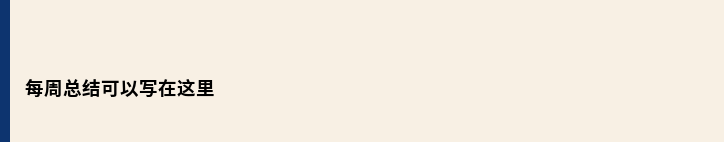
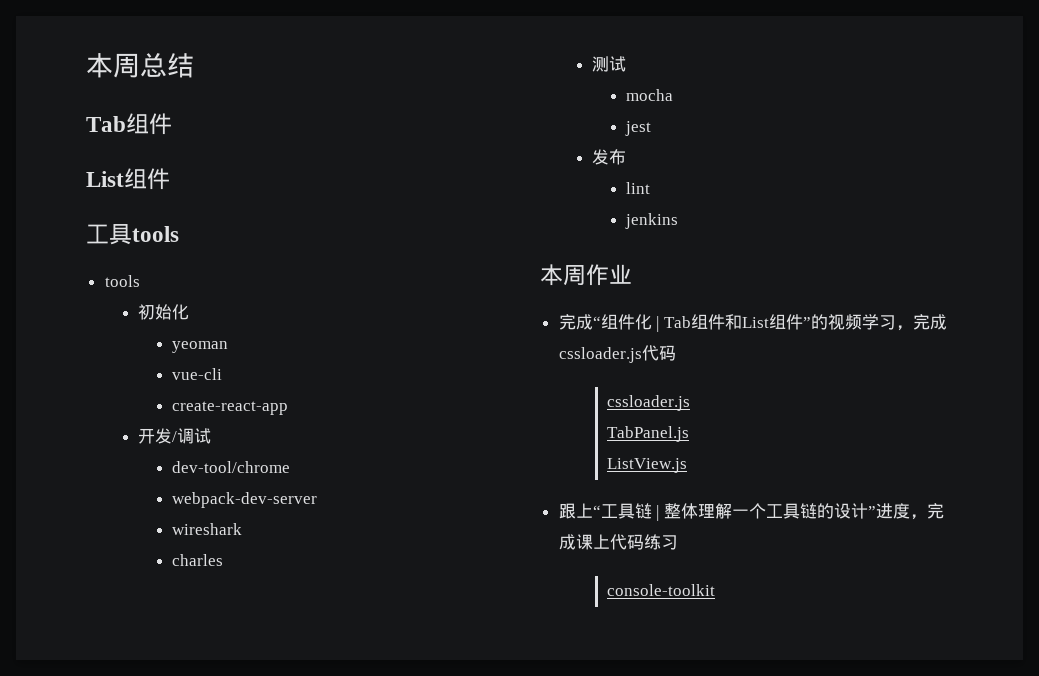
[25,78,44,98] 每 -> [86,53,113,78] 本
[101,78,215,98] 可以写在这里 -> [86,113,172,135] [86,168,170,190] [86,224,179,245] [104,275,140,287] [138,304,190,320] [172,341,229,353] [172,368,223,380] [172,401,289,415] [138,428,212,444] [172,461,291,473] [172,492,318,508] [172,523,243,535] [172,554,224,566] [592,56,627,72] [626,89,674,101] [625,121,652,136] [592,149,627,165] [626,182,651,194] [625,213,679,229] [540,264,632,286] [558,314,947,332] [558,345,676,363] [607,395,691,411] [607,426,690,442] [607,458,688,473] [558,503,944,521] [558,534,678,550] [607,584,716,596] // Tab组件 // List组件 // 工具tools // tools // 初始化 // yeoman // vue-cli // create-react-app // 开发/调试 // dev-tool/chrome // webpack-dev-server // wireshark // charles // 测试 // mocha // jest // 发布 // lint // jenkins // 本周作业 // 完成“组件化 | Tab组件和List组件”的视频学习，完成cssloader.js代码 // cssloader.js // TabPanel.js // ListView.js // 跟上“工具链 | 整体理解一个工具链的设计”进度，完成课上代码练习 // console-toolkit

